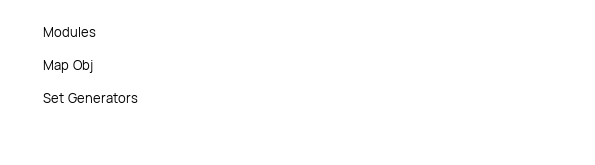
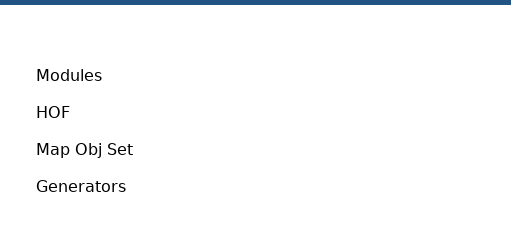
(96, 32) none -> [36,106,70,118] // HOF
[43,93,64,103] // Set -> [107,143,133,155] Set //

